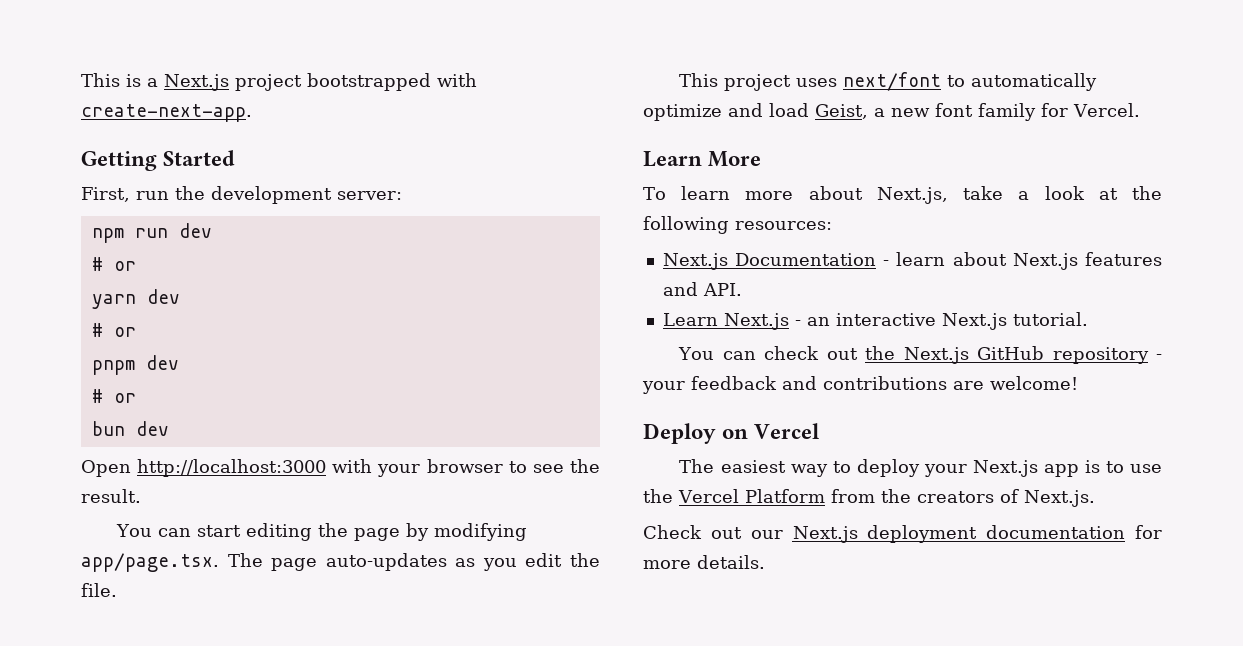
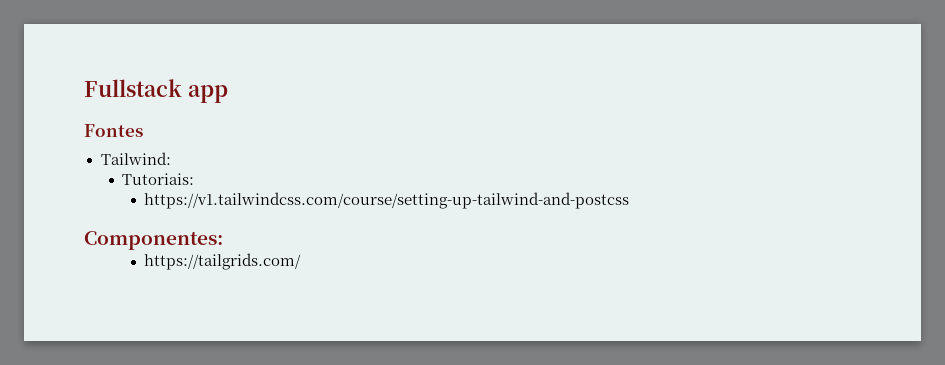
[81,73,477,91] [81,104,252,122] [81,150,236,171] [81,186,402,204] [91,223,212,243] [91,257,136,271] [91,289,180,309] [91,323,136,337] [91,355,179,375] [91,389,136,403] [91,421,169,436] [81,459,601,477] [81,489,141,503] [116,523,528,541] [81,553,600,572] [81,583,117,597] [679,72,1098,91] [643,103,1140,121] [643,151,762,167] [643,186,1162,204] [643,216,832,234] [662,252,1162,270] [662,282,742,296] [662,312,1088,330] [678,346,1162,364] [642,376,1078,394] [643,423,821,444] [679,459,1162,477] [643,489,1095,507] [643,525,1162,543] [643,555,765,569] This is a Next.js project bootstrapped with create-next-app. // Getting Started // First, run the development server: // npm run dev // # or // yarn dev // # or // pnpm dev // # or // bun dev // Open http://localhost:3000 with your browser to see the result. // You can start editing the page by modifying app/page.tsx. The page auto-updates as you edit the file. // This project uses next/font to automatically optimize and load Geist, a new font family for Vercel. // Learn More // To learn more about Next.js, take a look at the following resources: // Next.js Documentation - learn about Next.js features and API. // Learn Next.js - an interactive Next.js tutorial. // You can check out the Next.js GitHub repository - your feedback and contributions are welcome! // Deploy on Vercel // The easiest way to deploy your Next.js app is to use the Vercel Platform from the creators of Next.js. // Check out our Next.js deployment documentation for more details. -> [84,79,228,103] [84,124,143,137] [100,152,171,165] [122,173,195,185] [144,192,630,209] [84,231,223,250] [144,253,302,270] Fullstack app // Fontes // Tailwind: // Tutoriais: // https://v1.tailwindcss.com/course/setting-up-tailwind-and-postcss // Componentes: // https://tailgrids.com/

